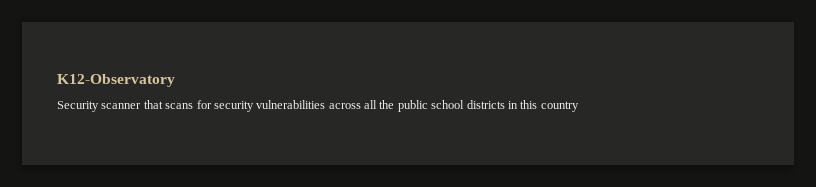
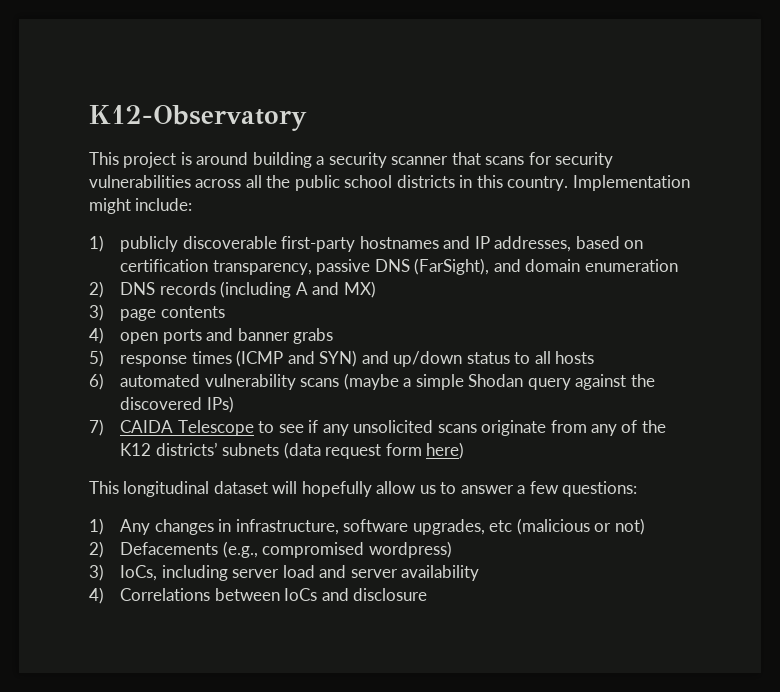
[57,101,99,112] Security -> [89,152,387,168] This project is around building a security
[540,101,579,112] country -> [507,175,690,191] [89,198,193,214] [89,235,644,252] [120,258,678,275] [89,281,376,298] [89,304,225,321] [89,327,334,344] [89,350,594,367] [89,373,655,390] [120,396,234,413] [89,419,666,436] [120,442,465,459] [89,481,638,497] [89,518,645,535] [89,541,452,558] [89,564,480,581] [89,587,428,604] country. Implementation might include: // 1) publicly discoverable first-party hostnames and IP addresses, based on certification transparency, passive DNS (FarSight), and domain enumeration // 2) DNS records (including A and MX) // 3) page contents // 4) open ports and banner grabs // 5) response times (ICMP and SYN) and up/down status to all hosts // 6) automated vulnerability scans (maybe a simple Shodan query against the discovered IPs) // 7) CAIDA Telescope to see if any unsolicited scans originate from any of the K12 districts’ subnets (data request form here) // This longitudinal dataset will hopefully allow us to answer a few questions: // 1) Any changes in infrastructure, software upgrades, etc (malicious or not) // 2) Defacements (e.g., compromised wordpress) // 3) IoCs, including server load and server availability // 4) Correlations between IoCs and disclosure

